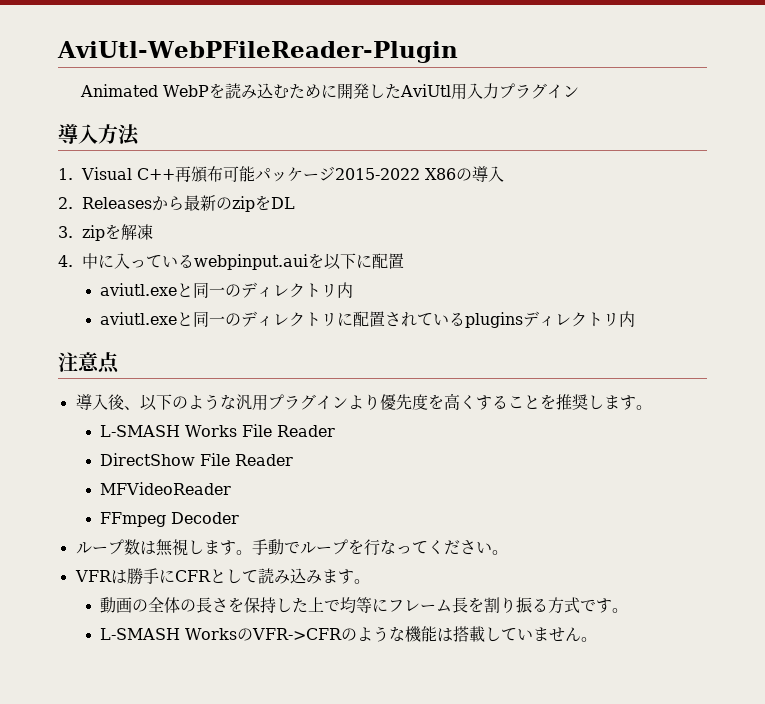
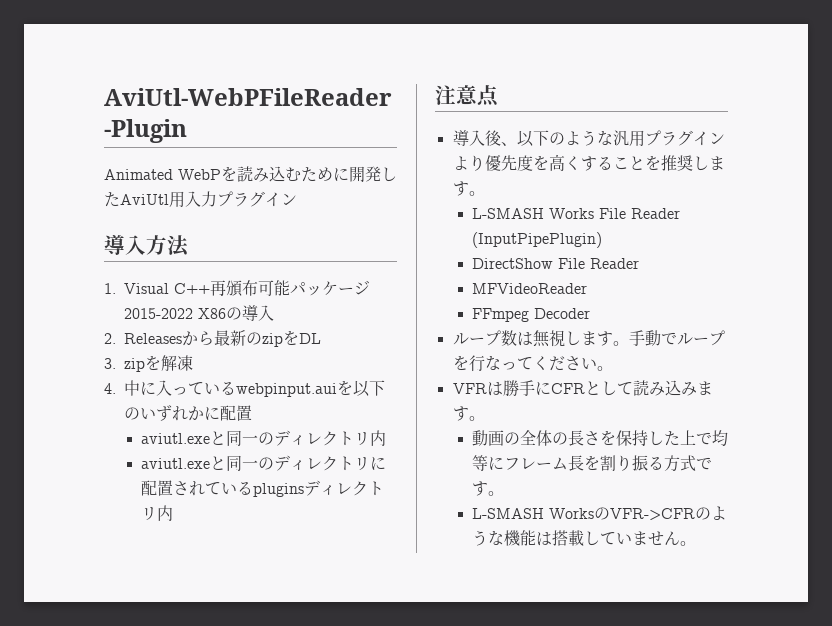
(357, 261) none -> [124,405,204,421] のいずれか
(335, 431) none -> [471,232,602,248] (InputPipePlugin)

